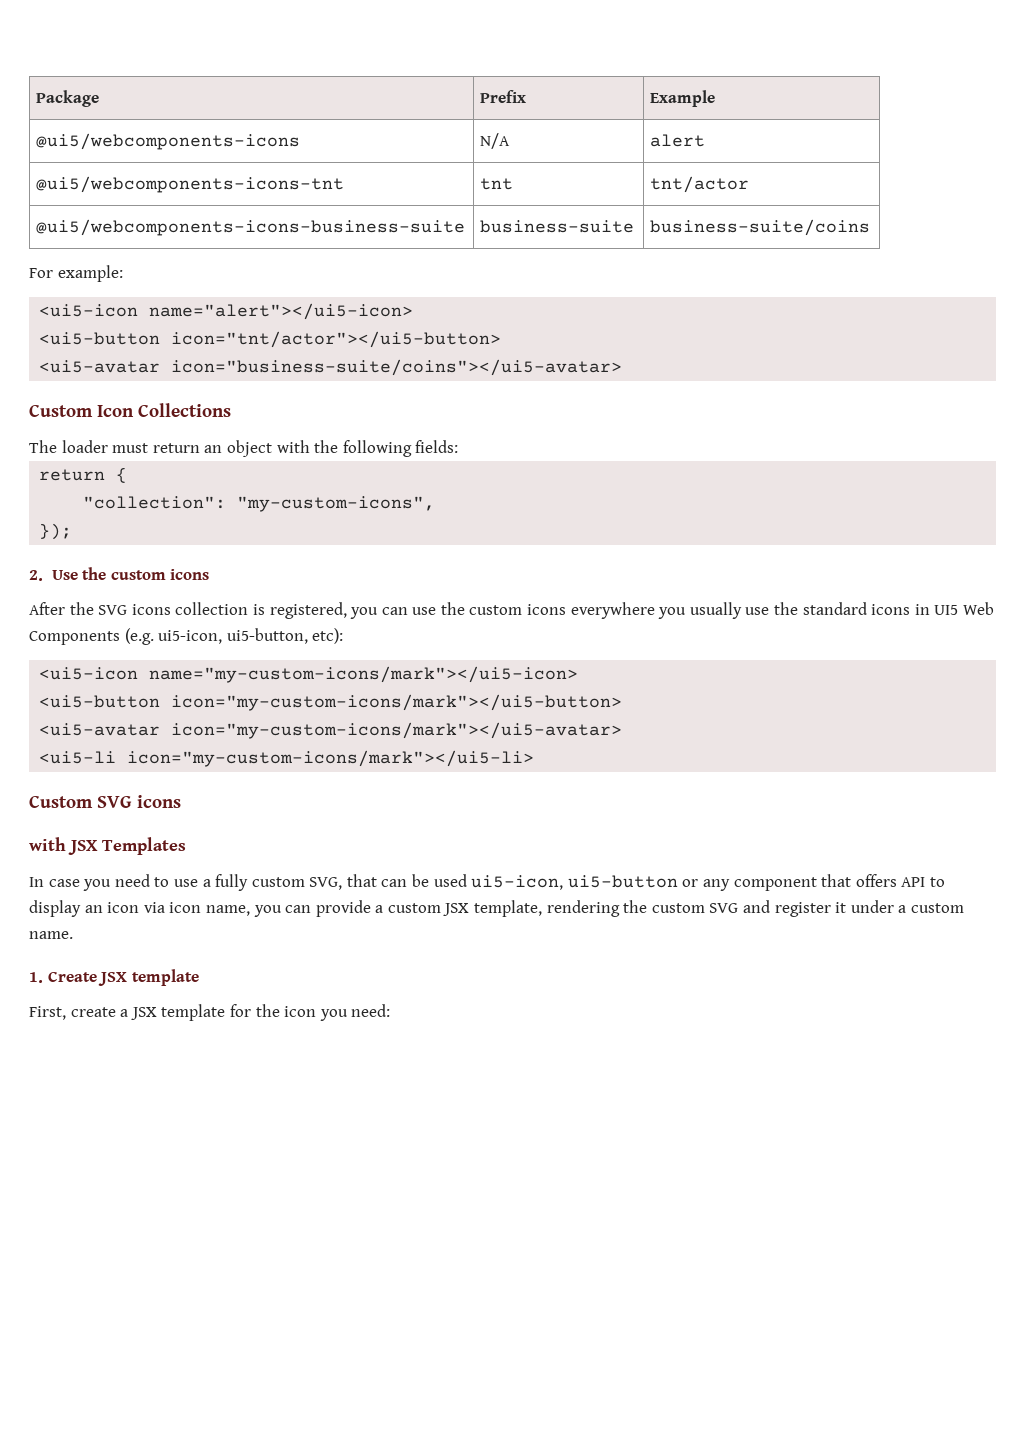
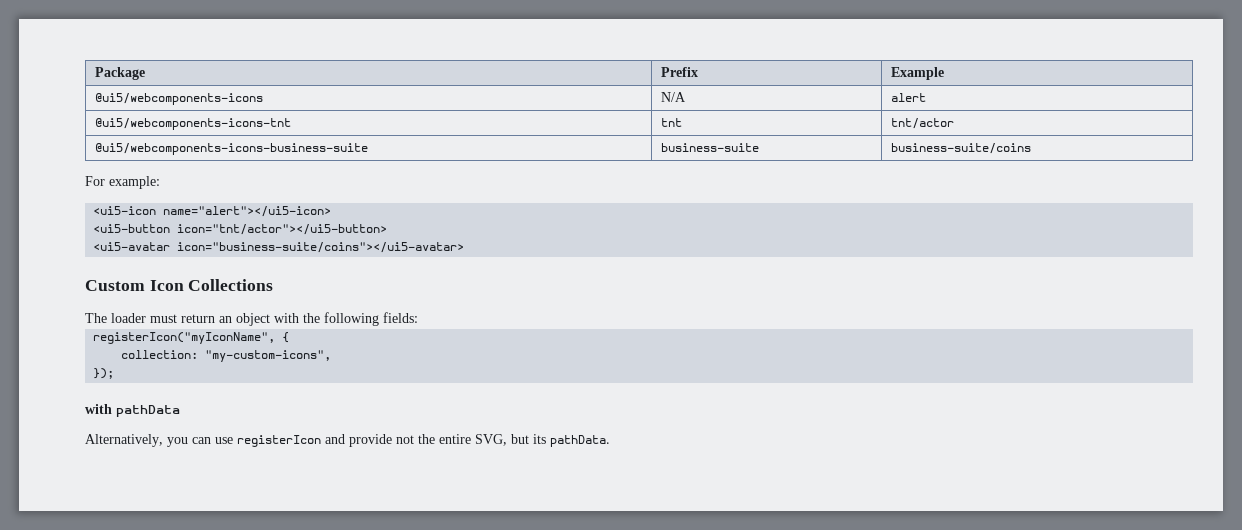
[39,469,106,481] return -> [93,332,276,344] registerIcon("myIconName",
[83,496,227,509] "collection": -> [121,350,199,359] collection:
[29,567,210,581] [29,602,994,619] [29,628,344,645] [39,666,579,683] [39,694,623,711] [39,722,623,739] [39,750,535,767] [29,795,181,808] [29,837,186,855] [29,874,945,891] [29,900,964,917] [29,931,73,939] [29,969,199,986] [29,1004,391,1021] 2. Use the custom icons // After the SVG icons collection is registered, you can use the custom icons everywhere you usually use the standard icons in UI5 Web Components (e.g. ui5-icon, ui5-button, etc): // <ui5-icon name="my-custom-icons/mark"></ui5-icon> // <ui5-button icon="my-custom-icons/mark"></ui5-button> // <ui5-avatar icon="my-custom-icons/mark"></ui5-avatar> // <ui5-li icon="my-custom-icons/mark"></ui5-li> // Custom SVG icons // with JSX Templates // In case you need to use a fully custom SVG, that can be used ui5-icon, ui5-button or any component that offers API to display an icon via icon name, you can provide a custom JSX template, rendering the custom SVG and register it under a custom name. // 1. Create JSX template // First, create a JSX template for the icon you need: -> [85,404,180,417] [85,434,610,447] with pathData // Alternatively, you can use registerIcon and provide not the entire SVG, but its pathData.

